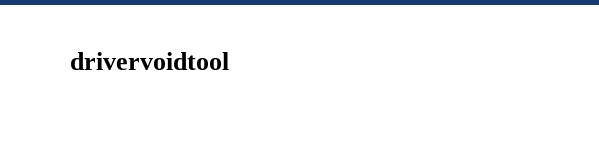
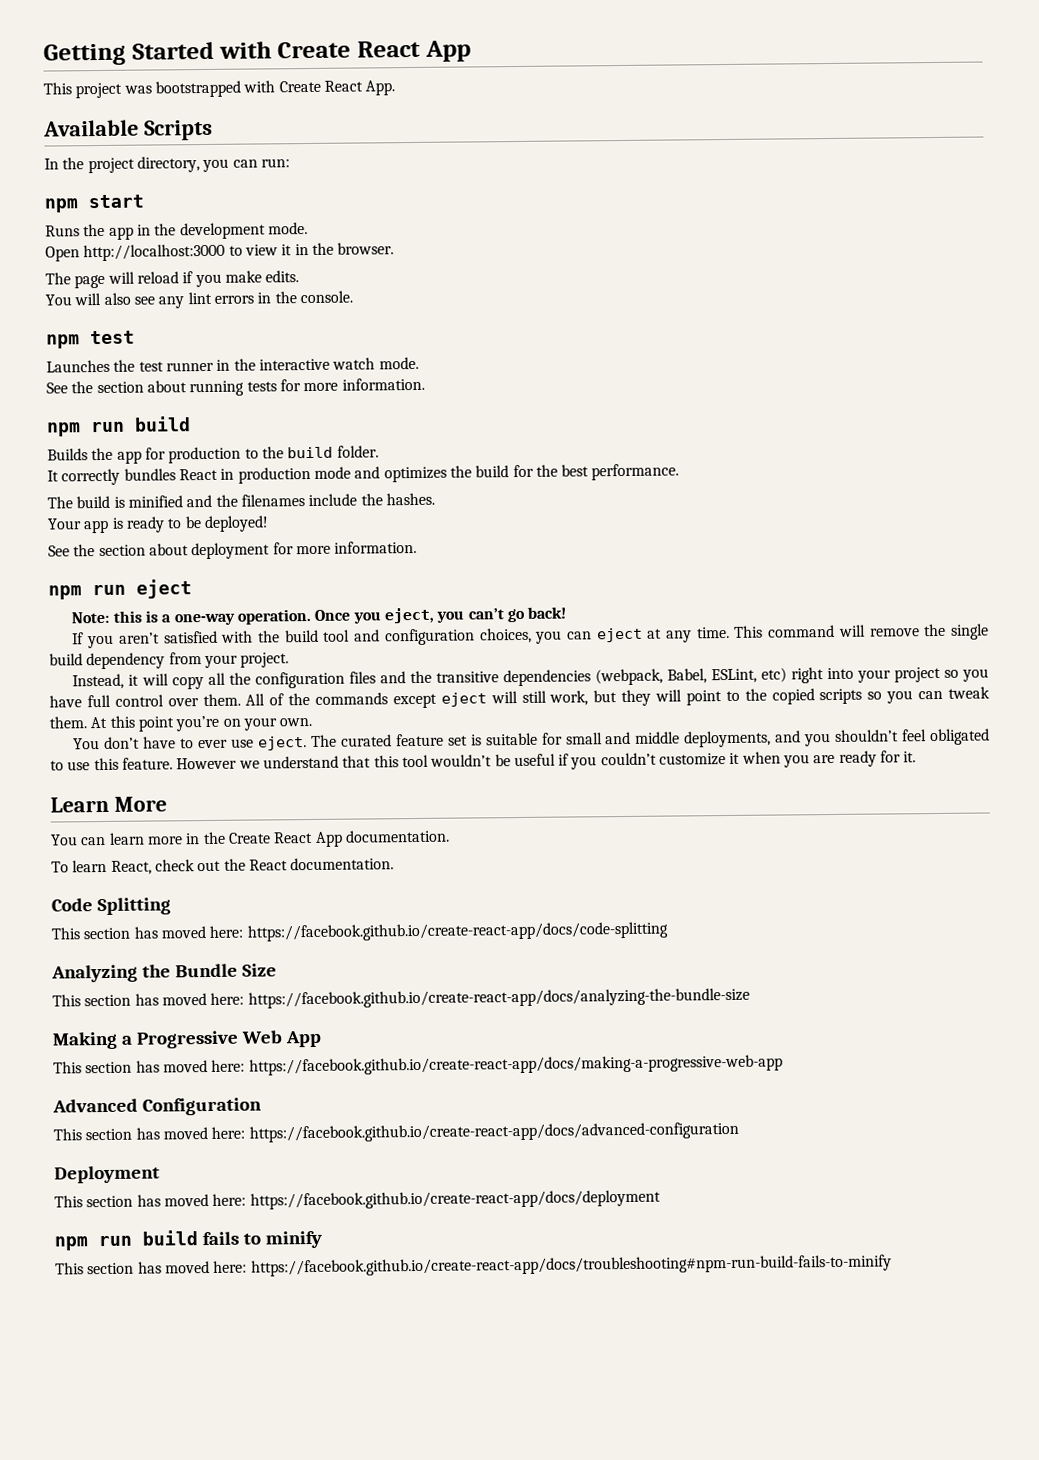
[70,52,229,70] drivervoidtool -> [43,40,471,66] [43,80,396,99] [43,119,213,141] [44,156,290,174] [44,194,144,213] [45,222,308,240] [45,242,395,262] [45,270,300,289] [45,290,353,309] [46,330,135,349] [46,356,419,373] [46,377,425,397] [47,416,191,437] [47,445,379,464] [47,463,680,486] [47,492,435,509] [47,515,269,534] [48,540,418,560] [48,579,192,600] [71,606,567,626] [72,623,989,649] [49,652,290,670] [72,666,990,690] [49,686,990,709] [49,715,313,732] [73,728,991,751] [50,750,917,771] [50,796,167,813] [50,829,450,847] [51,857,395,875] [51,897,171,916] [51,921,668,942] [51,963,277,983] [52,987,750,1009] [52,1030,322,1050] [53,1054,783,1076] [52,1097,262,1116] [53,1121,739,1143] [54,1165,160,1184] [54,1189,661,1210] [54,1230,322,1251] [55,1254,892,1277] Getting Started with Create React App // This project was bootstrapped with Create React App. // Available Scripts // In the project directory, you can run: // npm start // Runs the app in the development mode. // Open http://localhost:3000 to view it in the browser. // The page will reload if you make edits. // You will also see any lint errors in the console. // npm test // Launches the test runner in the interactive watch mode. // See the section about running tests for more information. // npm run build // Builds the app for production to the build folder. // It correctly bundles React in production mode and optimizes the build for the best performance. // The build is minified and the filenames include the hashes. // Your app is ready to be deployed! // See the section about deployment for more information. // npm run eject // Note: this is a one-way operation. Once you eject, you can’t go back! // If you aren’t satisfied with the build tool and configuration choices, you can eject at any time. This command will remove the single build dependency from your project. // Instead, it will copy all the configuration files and the transitive dependencies (webpack, Babel, ESLint, etc) right into your project so you have full control over them. All of the commands except eject will still work, but they will point to the copied scripts so you can tweak them. At this point you’re on your own. // You don’t have to ever use eject. The curated feature set is suitable for small and middle deployments, and you shouldn’t feel obligated to use this feature. However we understand that this tool wouldn’t be useful if you couldn’t customize it when you are ready for it. // Learn More // You can learn more in the Create React App documentation. // To learn React, check out the React documentation. // Code Splitting // This section has moved here: https://facebook.github.io/create-react-app/docs/code-splitting // Analyzing the Bundle Size // This section has moved here: https://facebook.github.io/create-react-app/docs/analyzing-the-bundle-size // Making a Progressive Web App // This section has moved here: https://facebook.github.io/create-react-app/docs/making-a-progressive-web-app // Advanced Configuration // This section has moved here: https://facebook.github.io/create-react-app/docs/advanced-configuration // Deployment // This section has moved here: https://facebook.github.io/create-react-app/docs/deployment // npm run build fails to minify // This section has moved here: https://facebook.github.io/create-react-app/docs/troubleshooting#npm-run-build-fails-to-minify

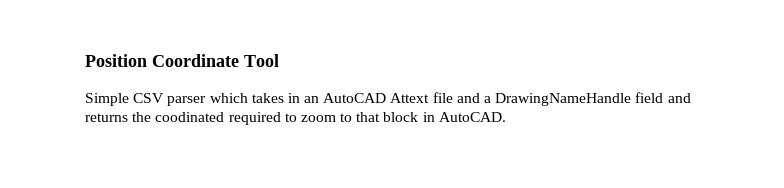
[43,40,471,66] [43,80,396,99] [43,119,213,141] [44,156,290,174] [44,194,144,213] [45,222,308,240] [45,242,395,262] [45,270,300,289] [45,290,353,309] [46,330,135,349] [46,356,419,373] [46,377,425,397] [47,416,191,437] [47,445,379,464] [47,463,680,486] [47,492,435,509] [47,515,269,534] [48,540,418,560] [48,579,192,600] [71,606,567,626] [72,623,989,649] [49,652,290,670] [72,666,990,690] [49,686,990,709] [49,715,313,732] [73,728,991,751] [50,750,917,771] [50,796,167,813] [50,829,450,847] [51,857,395,875] [51,897,171,916] [51,921,668,942] [51,963,277,983] [52,987,750,1009] [52,1030,322,1050] [53,1054,783,1076] [52,1097,262,1116] [53,1121,739,1143] [54,1165,160,1184] [54,1189,661,1210] [54,1230,322,1251] [55,1254,892,1277] Getting Started with Create React App // This project was bootstrapped with Create React App. // Available Scripts // In the project directory, you can run: // npm start // Runs the app in the development mode. // Open http://localhost:3000 to view it in the browser. // The page will reload if you make edits. // You will also see any lint errors in the console. // npm test // Launches the test runner in the interactive watch mode. // See the section about running tests for more information. // npm run build // Builds the app for production to the build folder. // It correctly bundles React in production mode and optimizes the build for the best performance. // The build is minified and the filenames include the hashes. // Your app is ready to be deployed! // See the section about deployment for more information. // npm run eject // Note: this is a one-way operation. Once you eject, you can’t go back! // If you aren’t satisfied with the build tool and configuration choices, you can eject at any time. This command will remove the single build dependency from your project. // Instead, it will copy all the configuration files and the transitive dependencies (webpack, Babel, ESLint, etc) right into your project so you have full control over them. All of the commands except eject will still work, but they will point to the copied scripts so you can tweak them. At this point you’re on your own. // You don’t have to ever use eject. The curated feature set is suitable for small and middle deployments, and you shouldn’t feel obligated to use this feature. However we understand that this tool wouldn’t be useful if you couldn’t customize it when you are ready for it. // Learn More // You can learn more in the Create React App documentation. // To learn React, check out the React documentation. // Code Splitting // This section has moved here: https://facebook.github.io/create-react-app/docs/code-splitting // Analyzing the Bundle Size // This section has moved here: https://facebook.github.io/create-react-app/docs/analyzing-the-bundle-size // Making a Progressive Web App // This section has moved here: https://facebook.github.io/create-react-app/docs/making-a-progressive-web-app // Advanced Configuration // This section has moved here: https://facebook.github.io/create-react-app/docs/advanced-configuration // Deployment // This section has moved here: https://facebook.github.io/create-react-app/docs/deployment // npm run build fails to minify // This section has moved here: https://facebook.github.io/create-react-app/docs/troubleshooting#npm-run-build-fails-to-minify -> [85,54,279,67] [85,92,691,106] [85,112,506,125] Position Coordinate Tool // Simple CSV parser which takes in an AutoCAD Attext file and a DrawingNameHandle field and returns the coodinated required to zoom to that block in AutoCAD.

